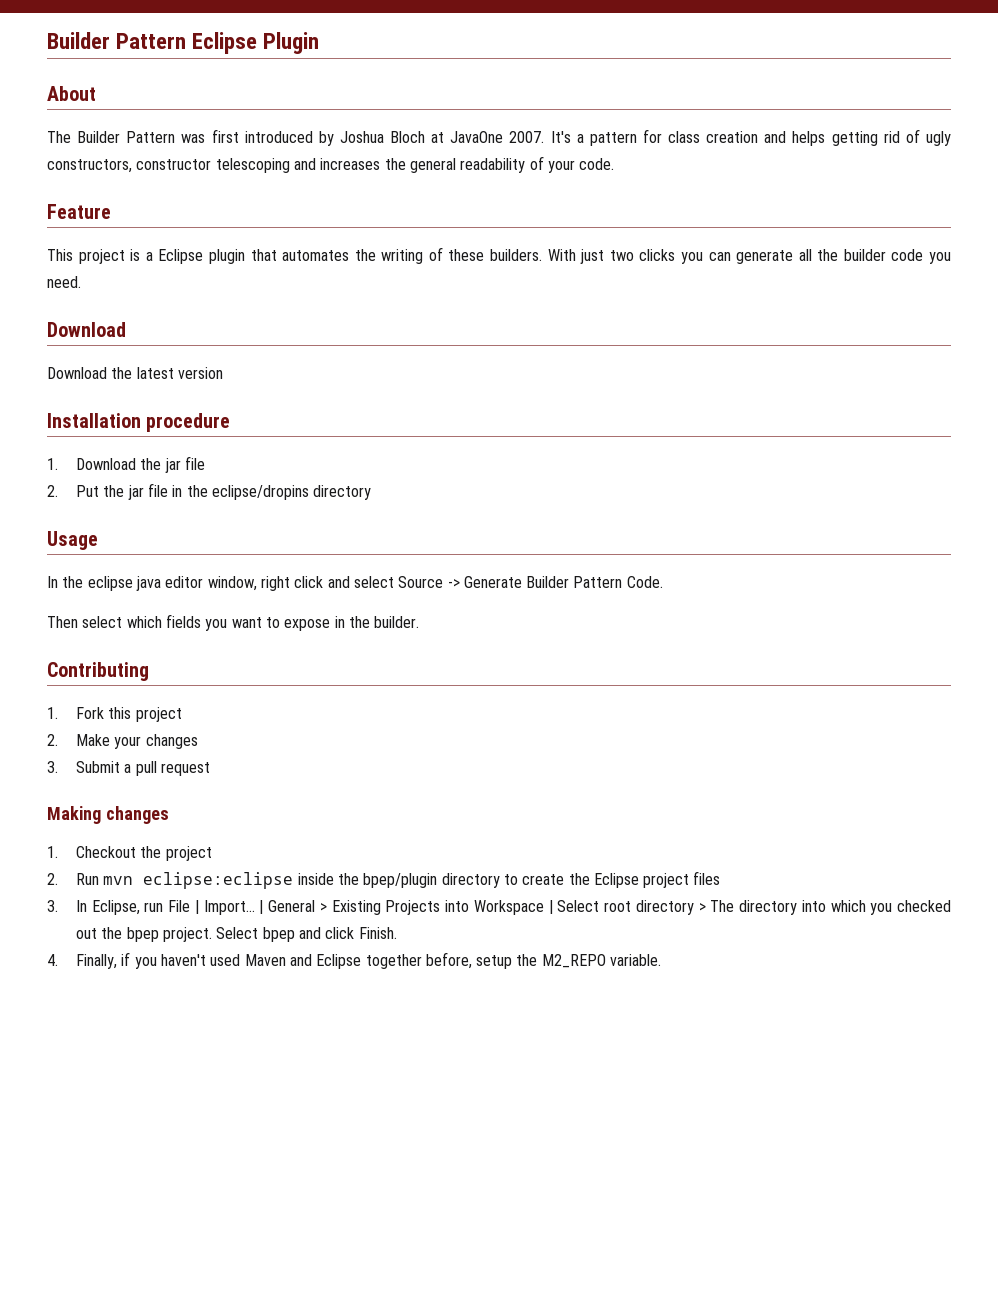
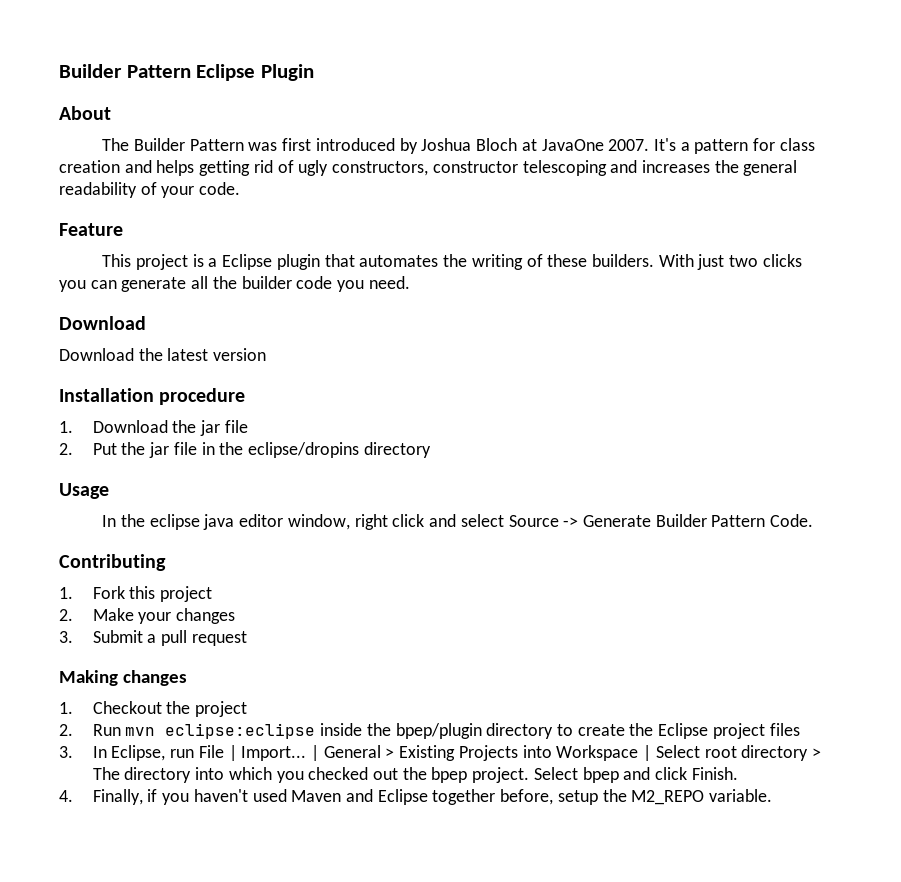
[47,614,420,631] // Then select which fields you want to expose in the builder. -> (814, 520) none

